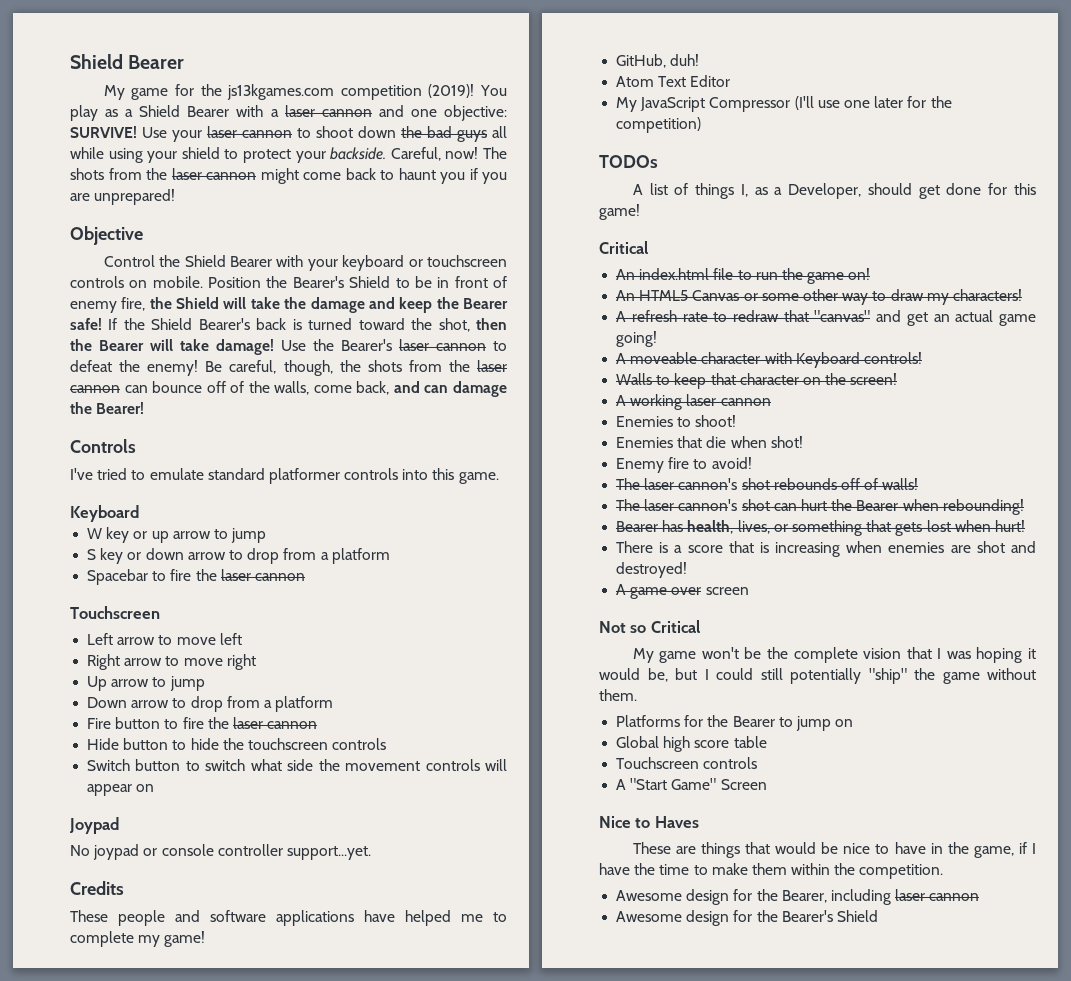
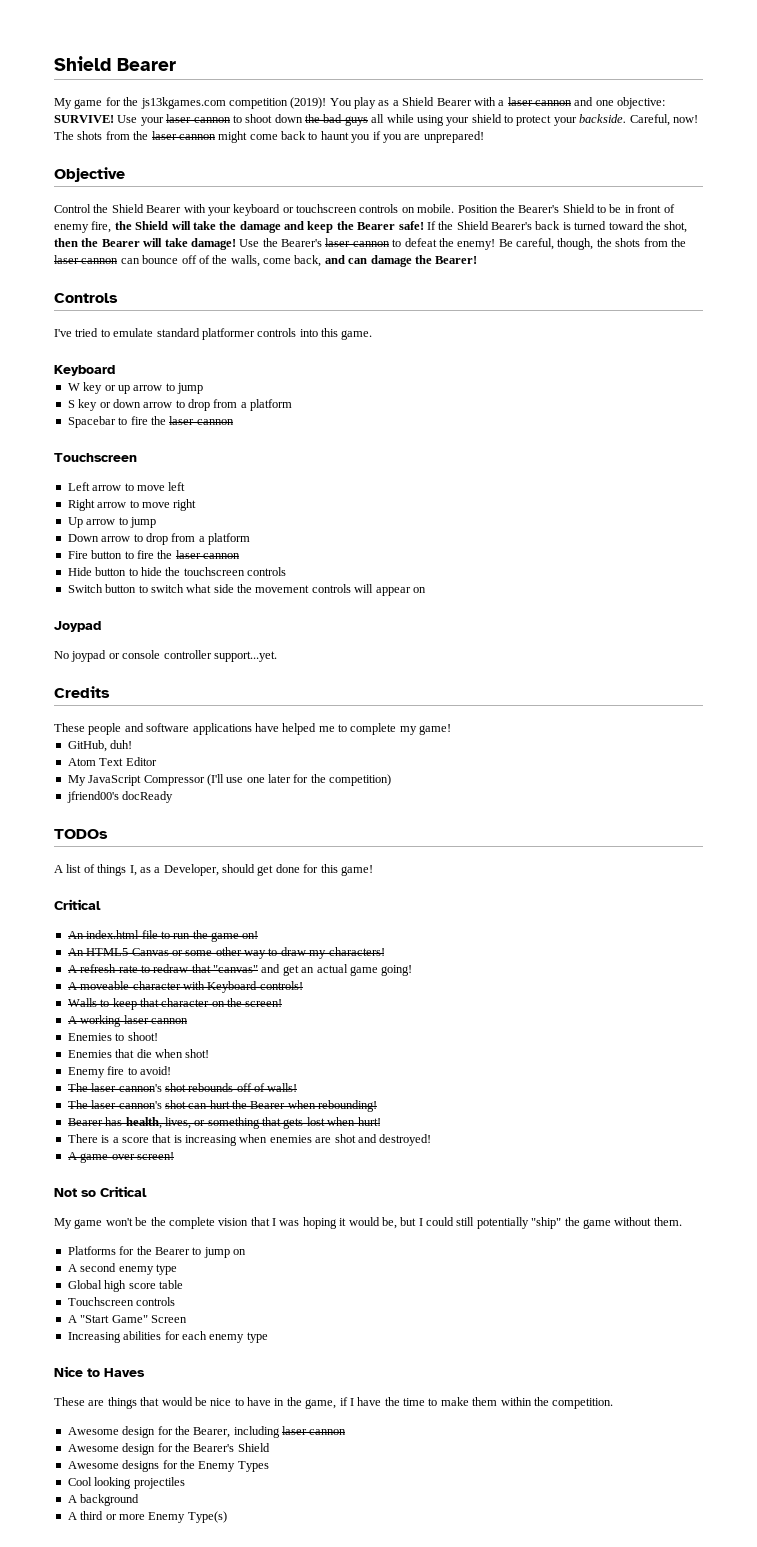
(702, 125) none -> [66,791,174,803] // jfriend00's docReady
[705,587,749,595] screen -> [136,1152,174,1160] screen!
(854, 723) none -> [67,1263,177,1275] // A second enemy type
(767, 784) none -> [67,1331,268,1343] // Increasing abilities for each enemy type
(878, 916) none -> [67,1460,269,1472] [67,1477,185,1489] [67,1494,140,1506] [67,1511,227,1523] // Awesome designs for the Enemy Types // Cool looking projectiles // A background // A third or more Enemy Type(s)

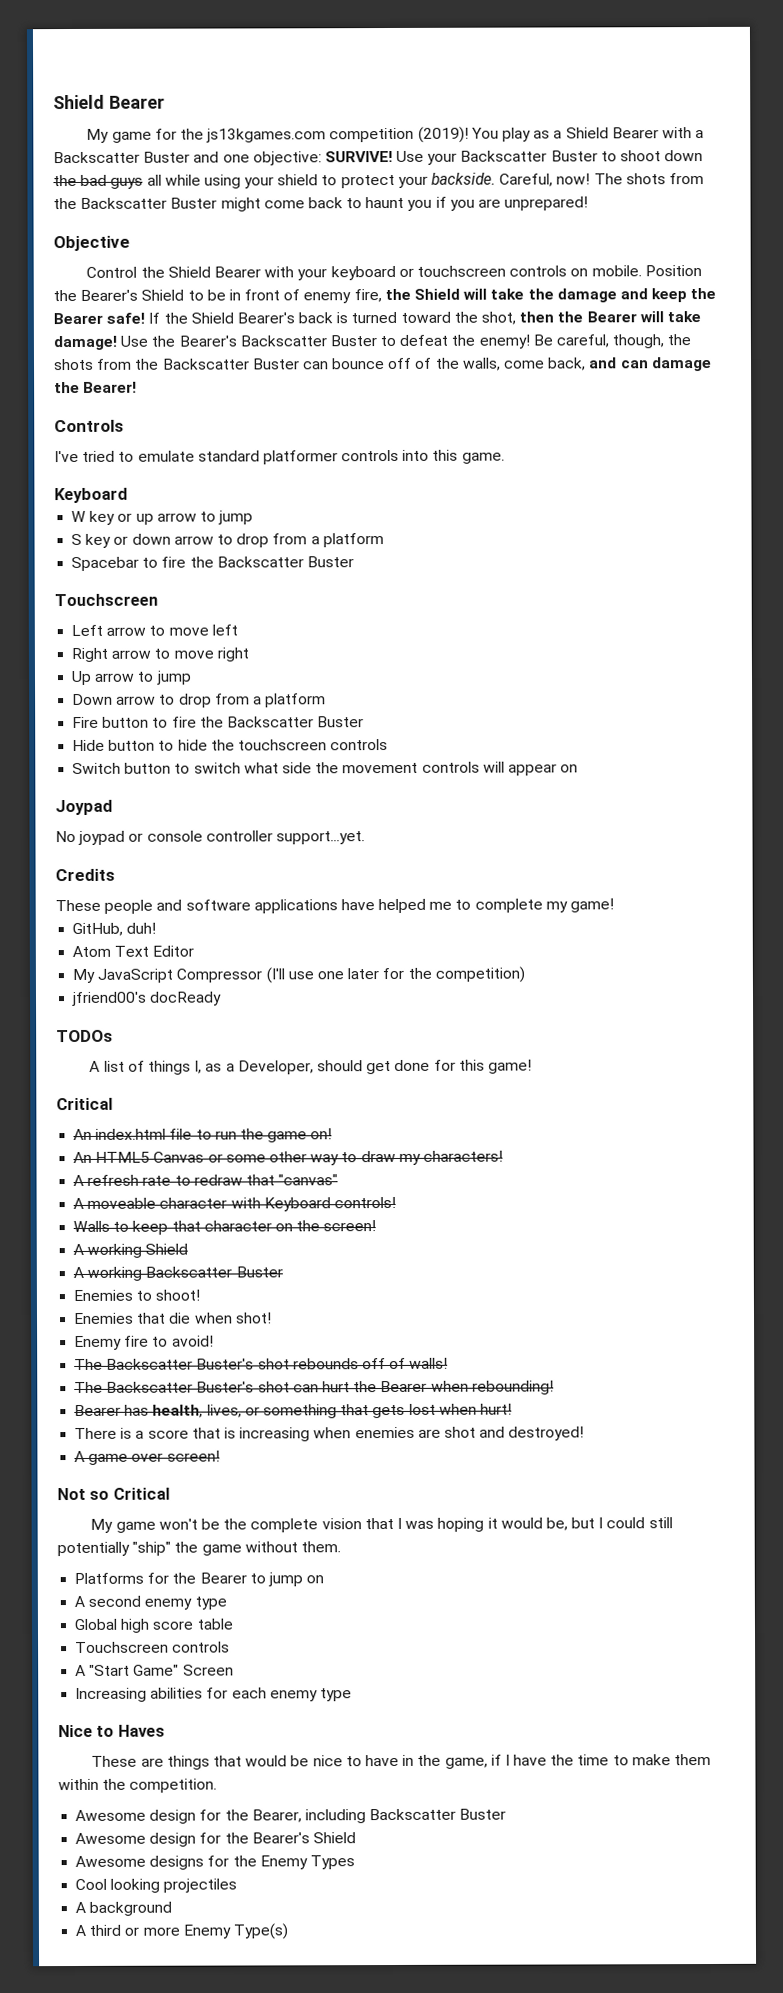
[507,97,572,106] laser cannon -> [53,151,191,164] Backscatter Buster
[166,114,231,123] laser cannon -> [460,150,598,162] Backscatter Buster
[151,131,216,140] laser cannon -> [80,197,218,209] Backscatter Buster
[325,238,390,247] laser cannon -> [239,335,377,347] Backscatter Buster
[54,255,119,264] laser cannon -> [161,358,300,370] Backscatter Buster
[169,416,234,425] laser cannon -> [216,556,354,568] Backscatter Buster
[175,550,240,559] laser cannon -> [226,716,365,728] Backscatter Buster
[261,964,413,976] and get an actual game going! -> (339, 1180) none
[123,1015,188,1024] laser cannon -> [145,1243,189,1255] [73,1266,283,1281] Shield // A working Backscatter Buster
[91,1083,162,1092] laser cannon's -> [106,1358,255,1370] Backscatter Buster's
[91,1100,162,1109] laser cannon's -> [106,1381,255,1393] Backscatter Buster's
[282,1426,347,1435] laser cannon -> [369,1808,507,1821] Backscatter Buster

